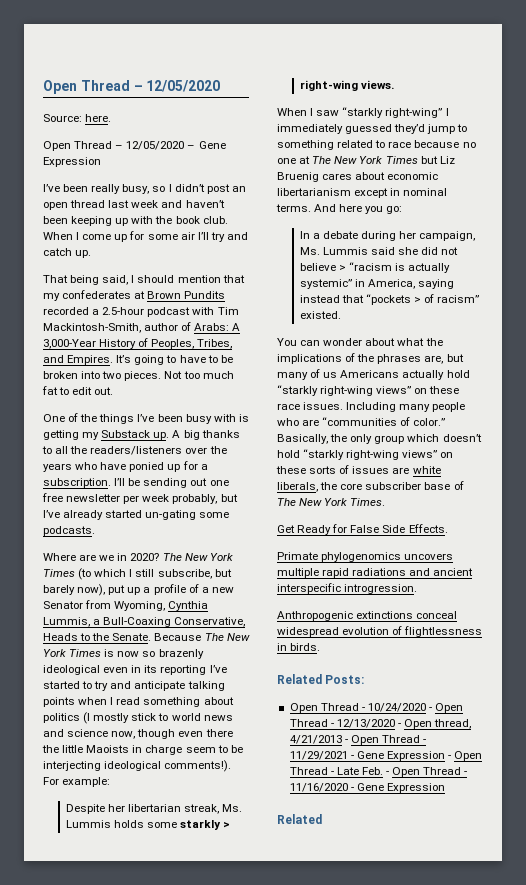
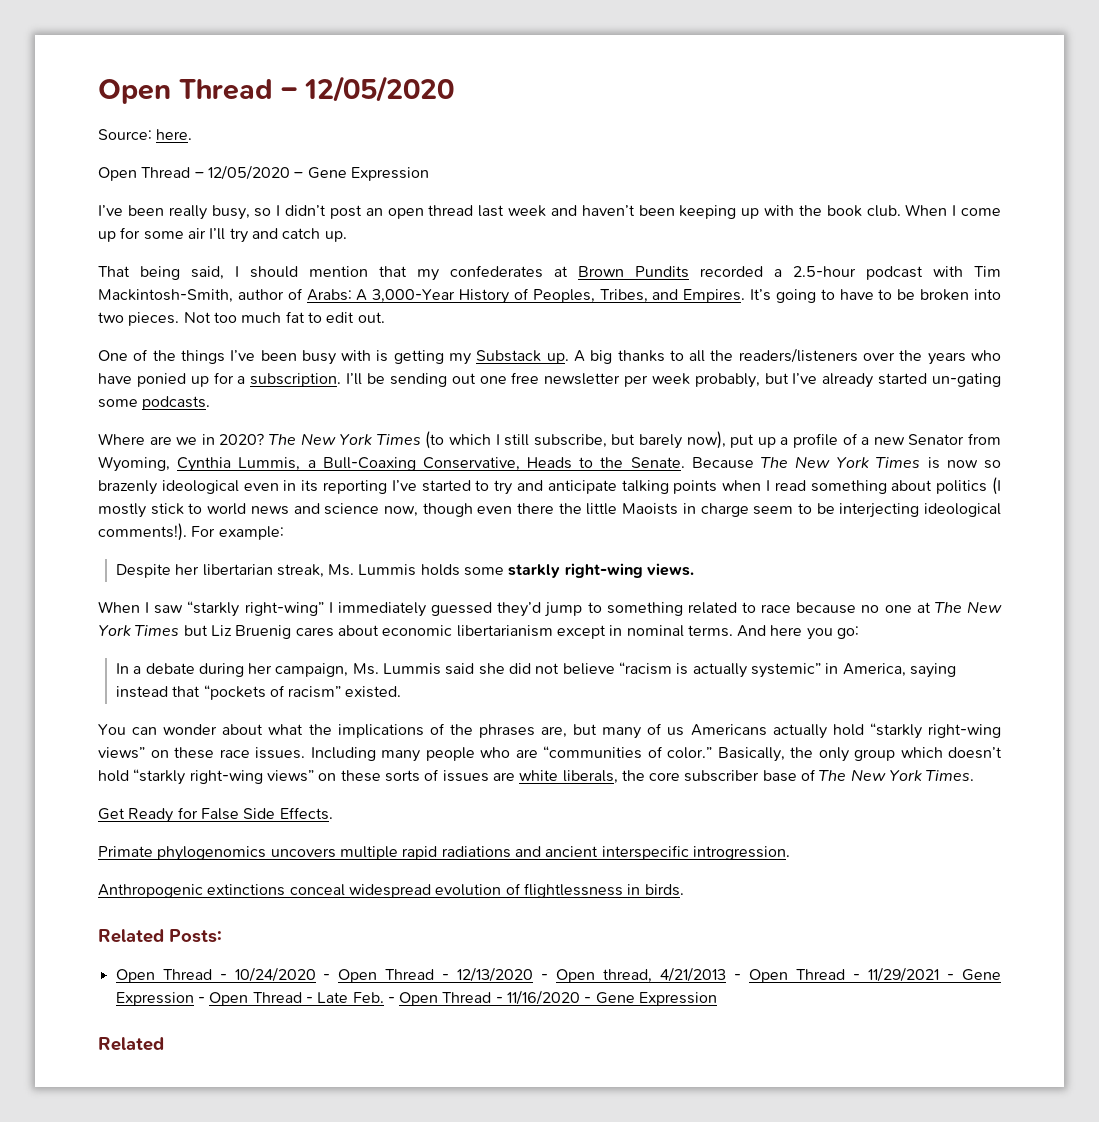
[223,822,231,828] > -> (561, 571) none
[338,265,346,271] > -> (615, 669) none
[414,297,422,303] > -> (266, 692) none

